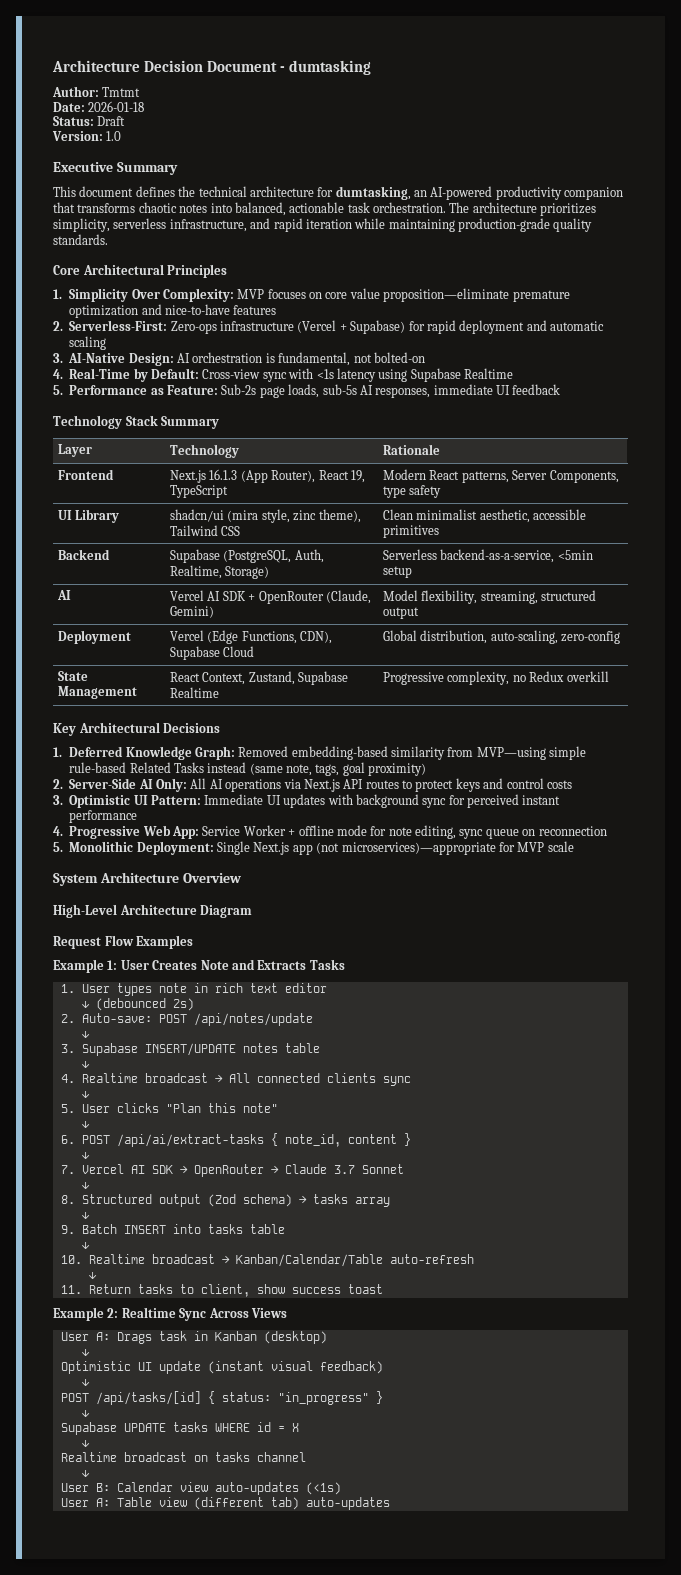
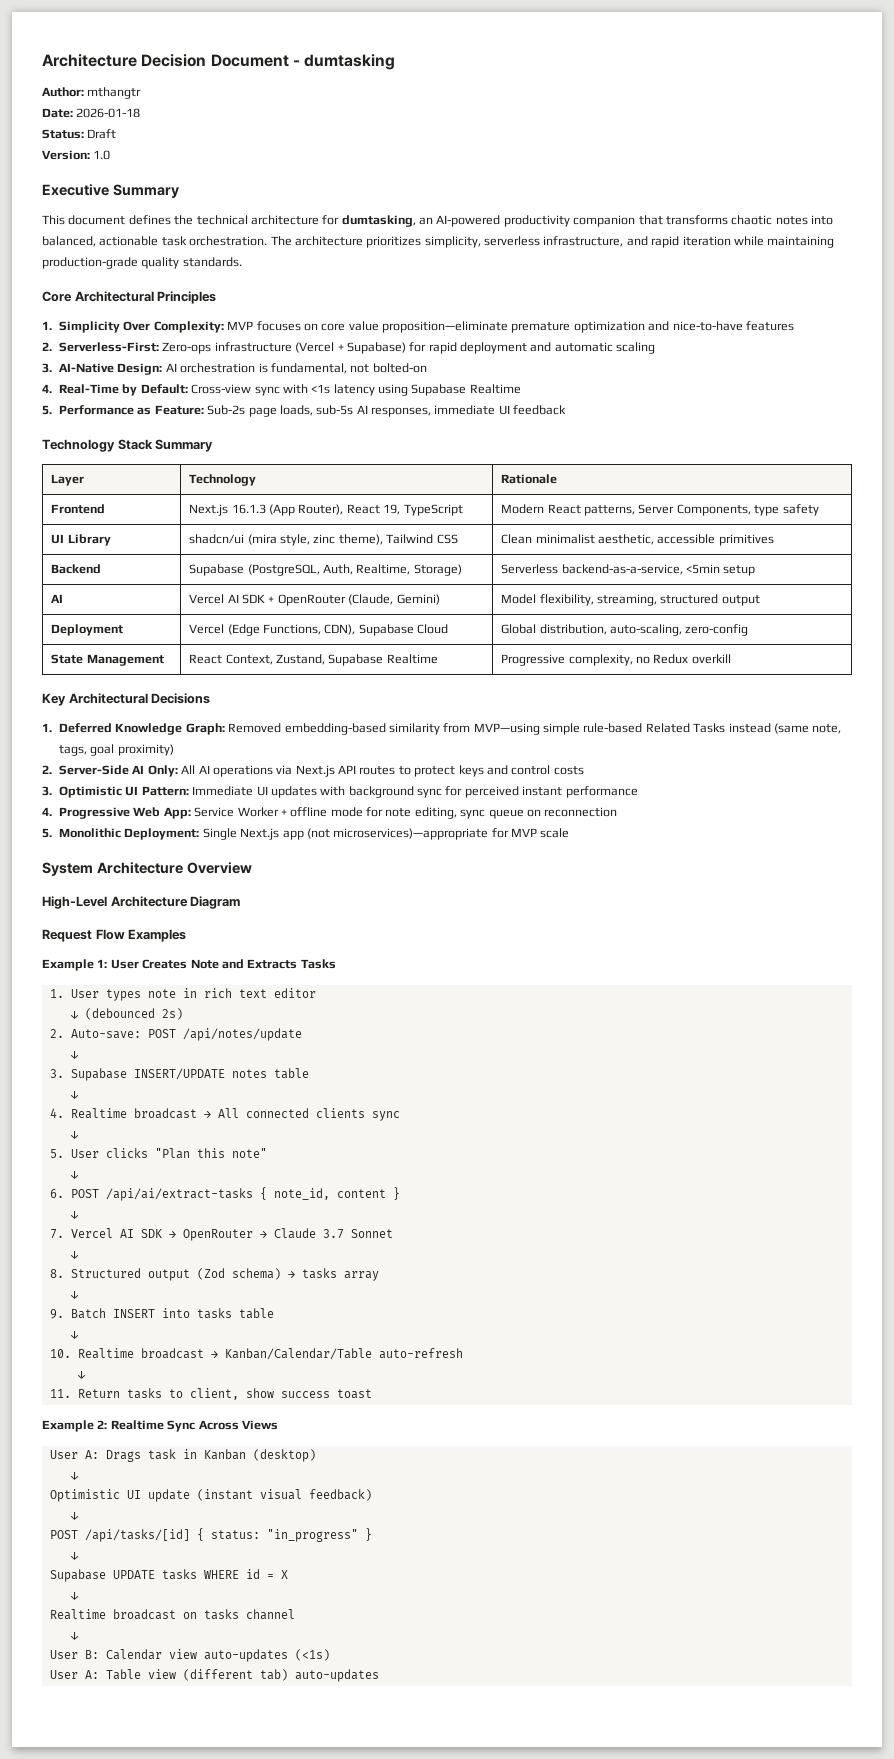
[102,87,141,97] Tmtmt -> [87,87,142,99] mthangtr

